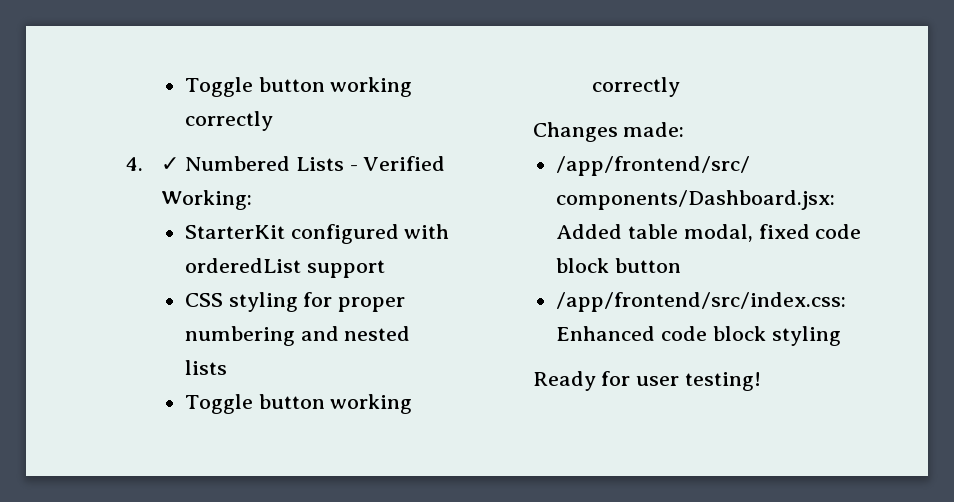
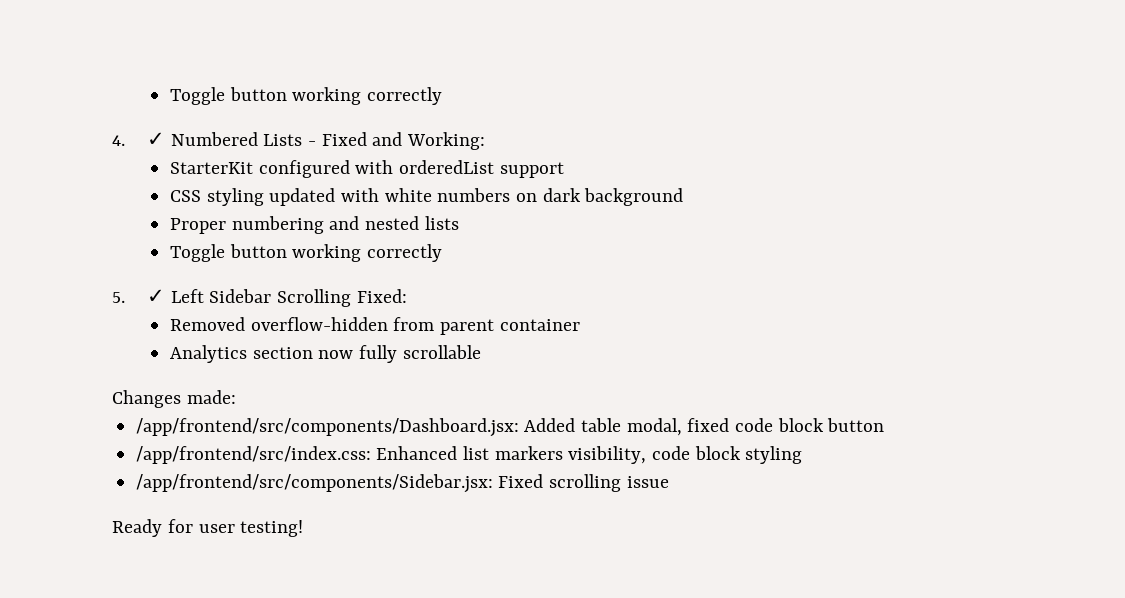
[363,156,446,171] Verified -> [321,132,403,146] Fixed and
[303,292,406,312] for proper -> [269,188,684,206] [170,218,227,234] updated with white numbers on dark background // Proper
(680, 87) none -> [112,289,407,307] [170,317,580,335] [170,345,481,363] // 5. ✓ Left Sidebar Scrolling Fixed: // Removed overflow-hidden from parent container // Analytics section now fully scrollable
(656, 333) none -> [462,446,647,464] list markers visibility,
(841, 336) none -> [135,474,669,493] // /app/frontend/src/components/Sidebar.jsx: Fixed scrolling issue

